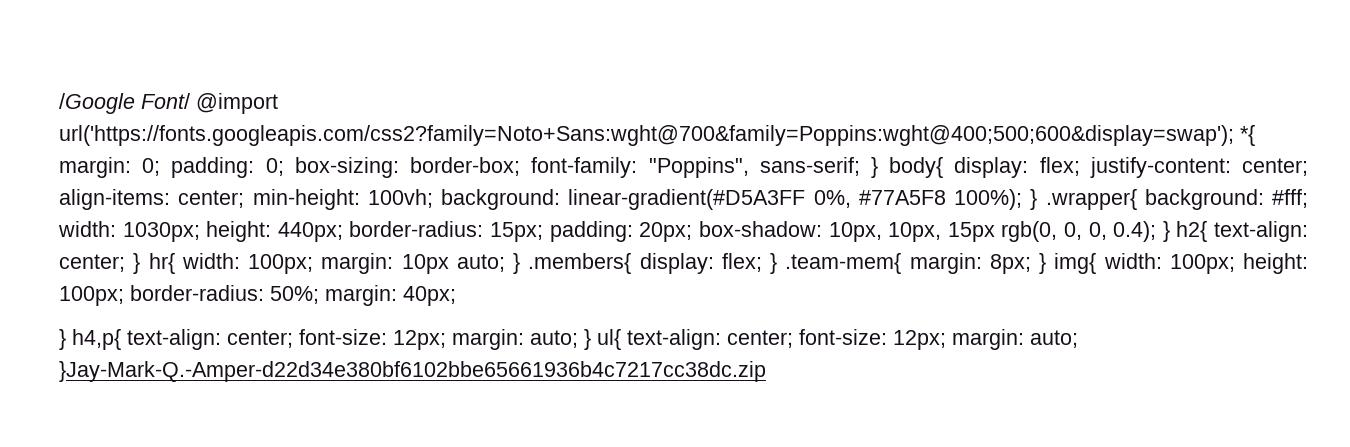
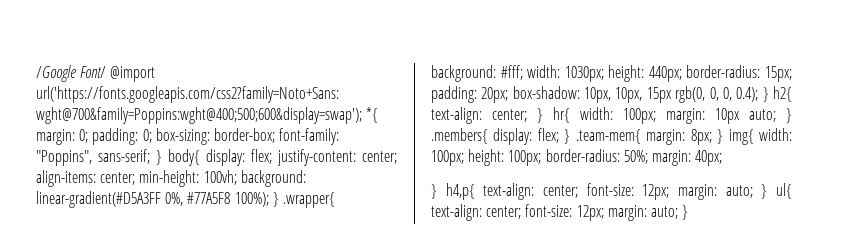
[59,361,766,382] }Jay-Mark-Q.-Amper-d22d34e380bf6102bbe65661936b4c7217cc38dc.zip -> [682,205,689,220] }

